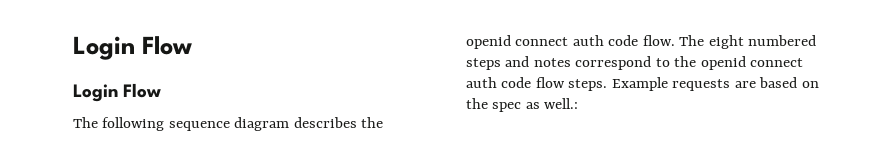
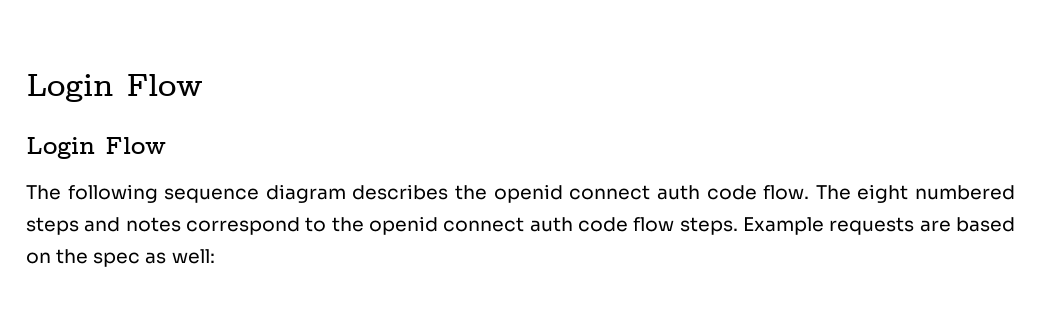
[544,98,579,109] well.: -> [171,249,215,264] well:

